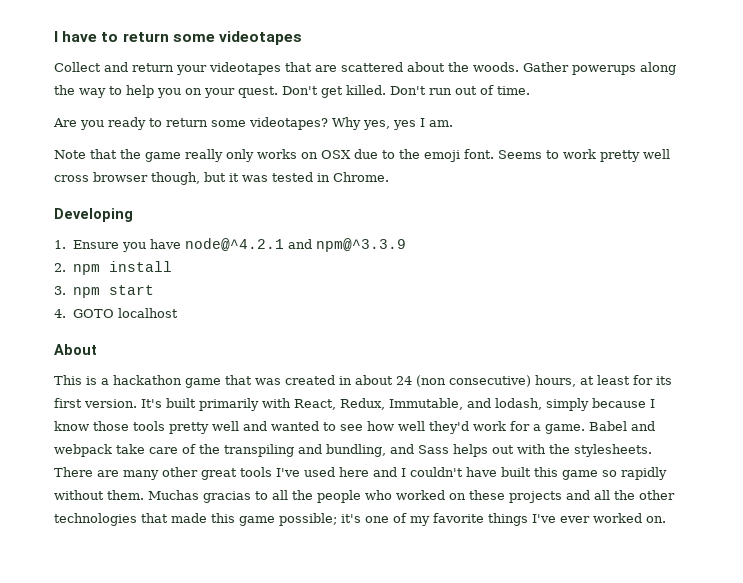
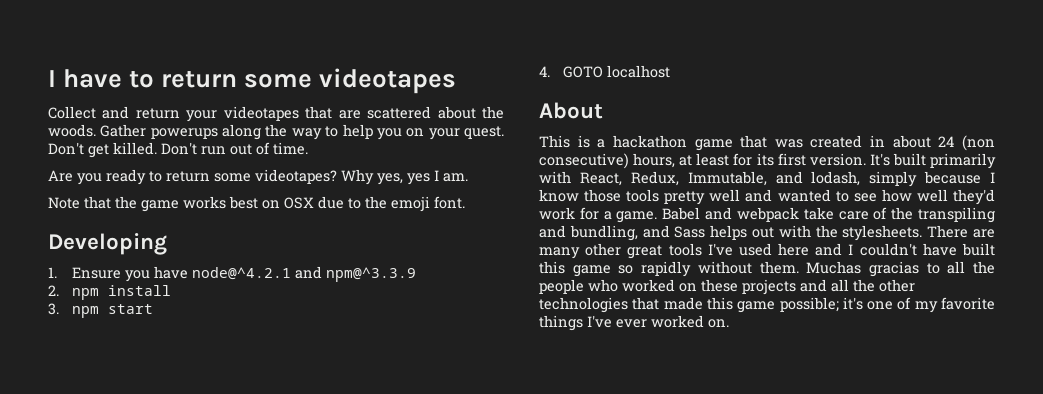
[185,149,297,162] really only works -> [183,196,258,209] works best
[498,149,670,162] [54,172,389,185] Seems to work pretty well cross browser though, but it was tested in Chrome. -> (465, 202) none

